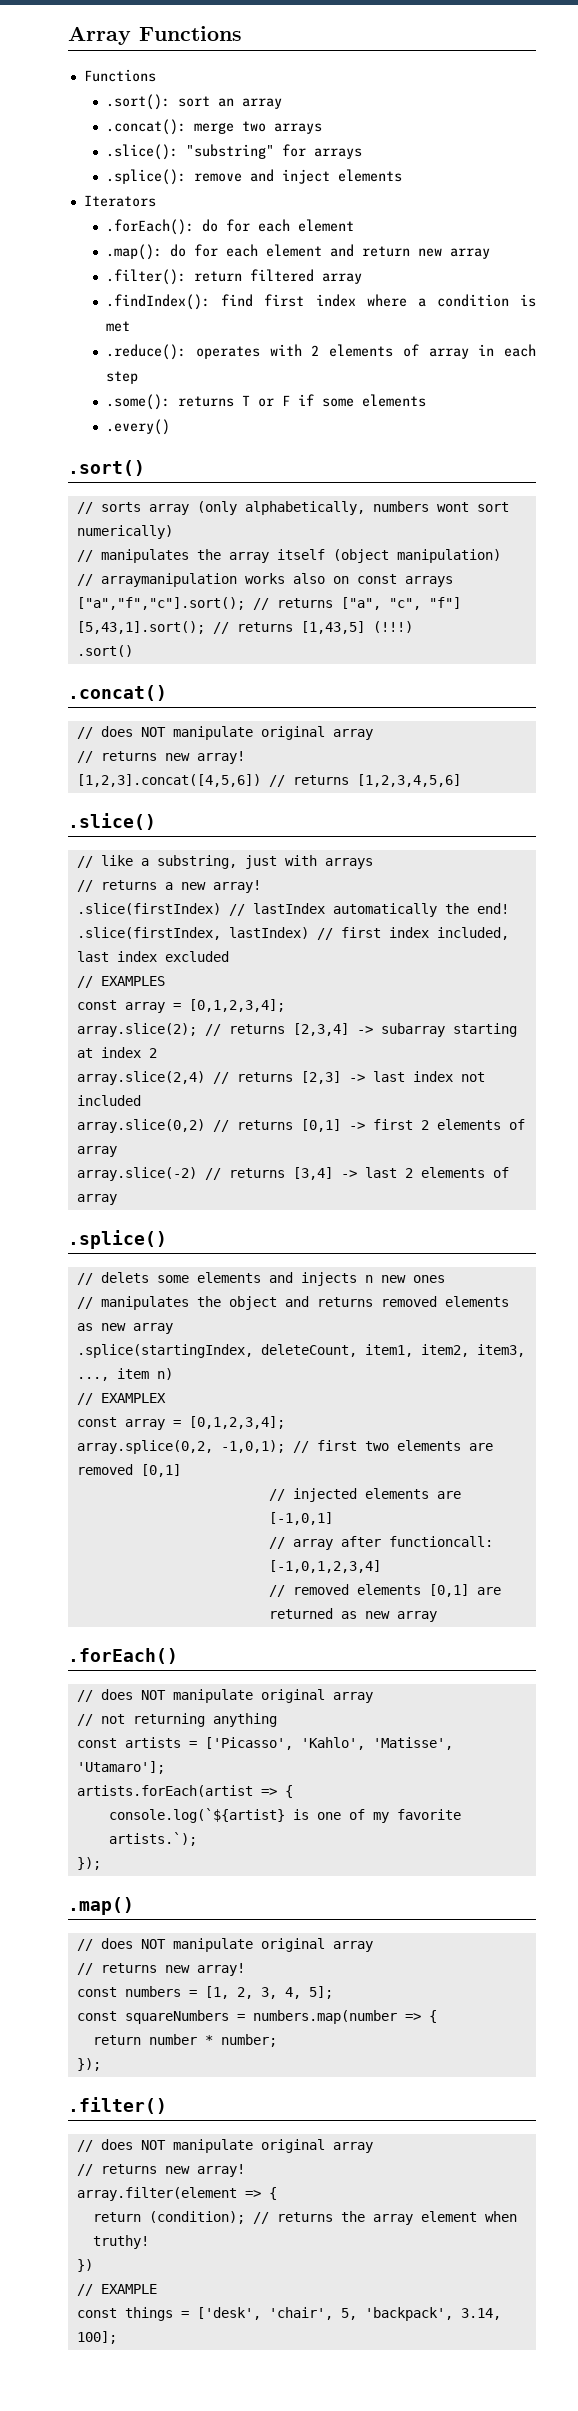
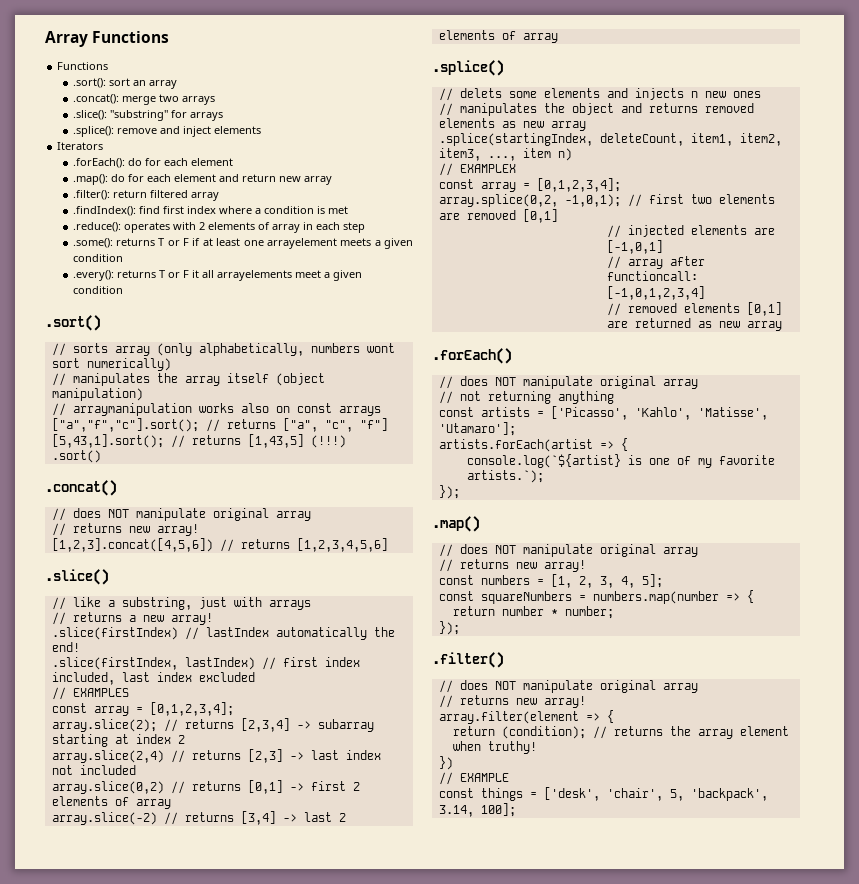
[322,394,427,407] [106,419,171,435] some elements // .every() -> [202,238,413,249] [72,254,123,262] [72,270,362,281] [72,286,123,294] at least one arrayelement meets a given condition // .every(): returns T or F it all arrayelements meet a given condition

